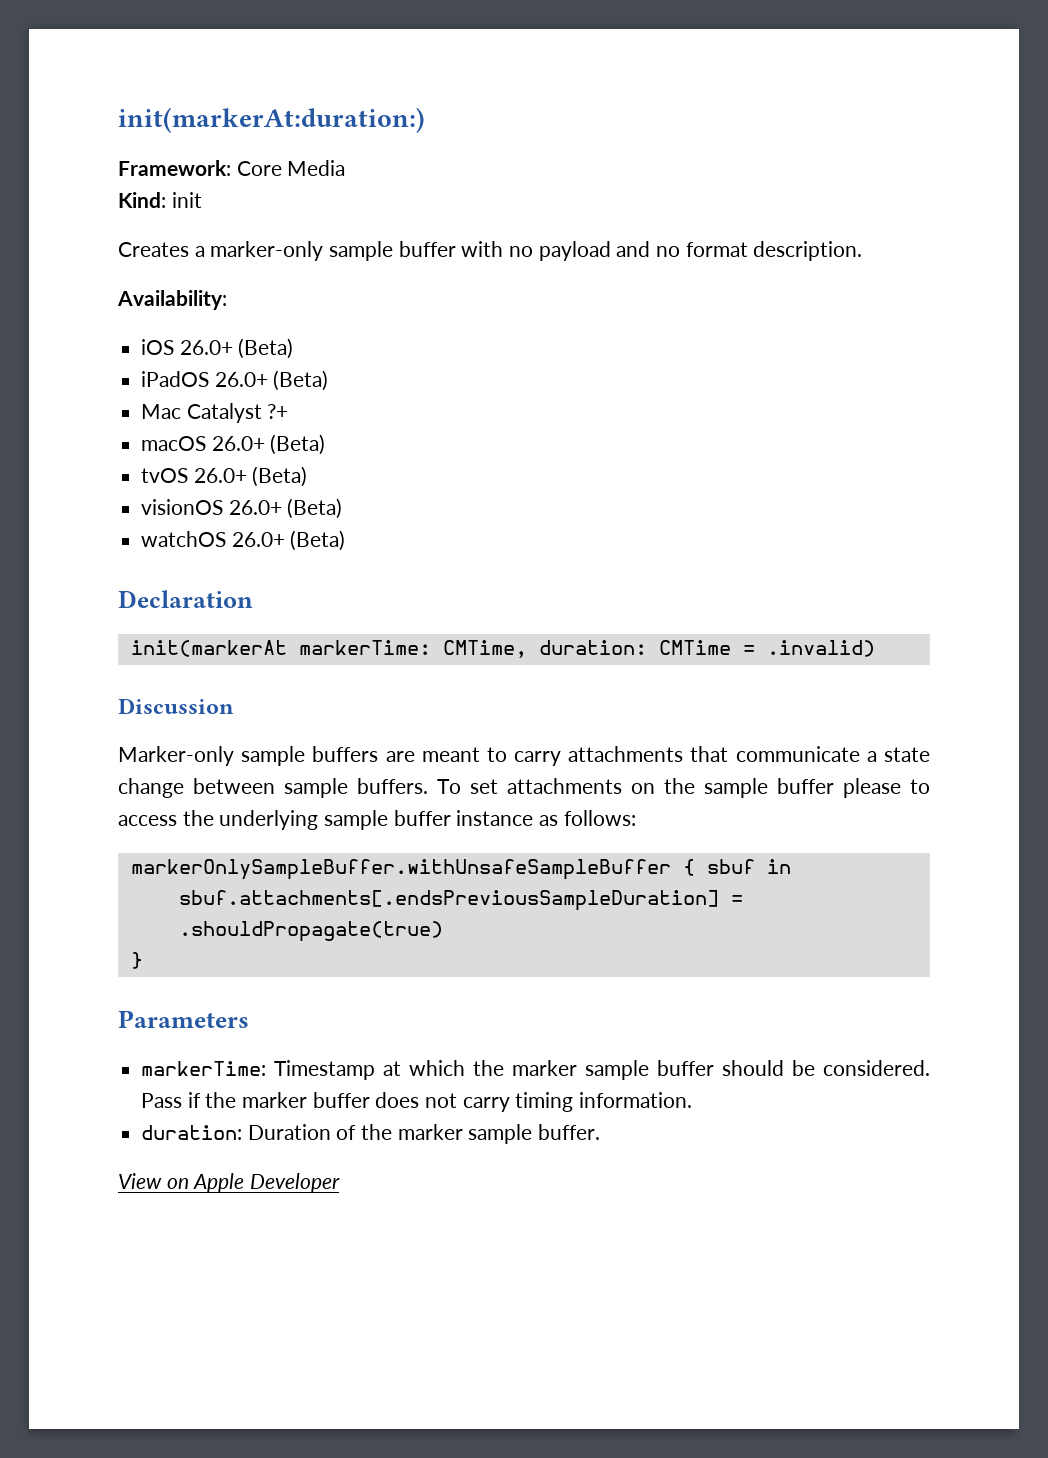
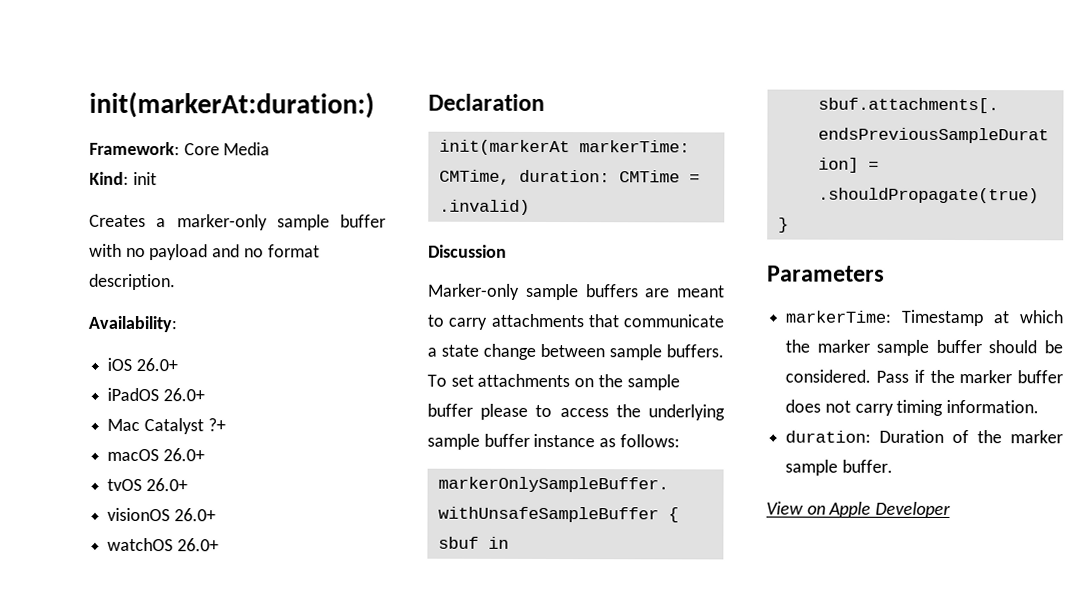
[238,338,294,359] (Beta) -> (178, 364) none
[273,370,329,391] (Beta) -> (205, 395) none
[270,434,326,455] (Beta) -> (205, 455) none
[252,466,308,487] (Beta) -> (188, 485) none
[287,498,343,519] (Beta) -> (216, 515) none
[290,530,346,551] (Beta) -> (219, 545) none

